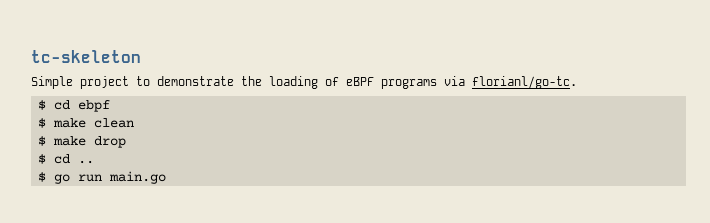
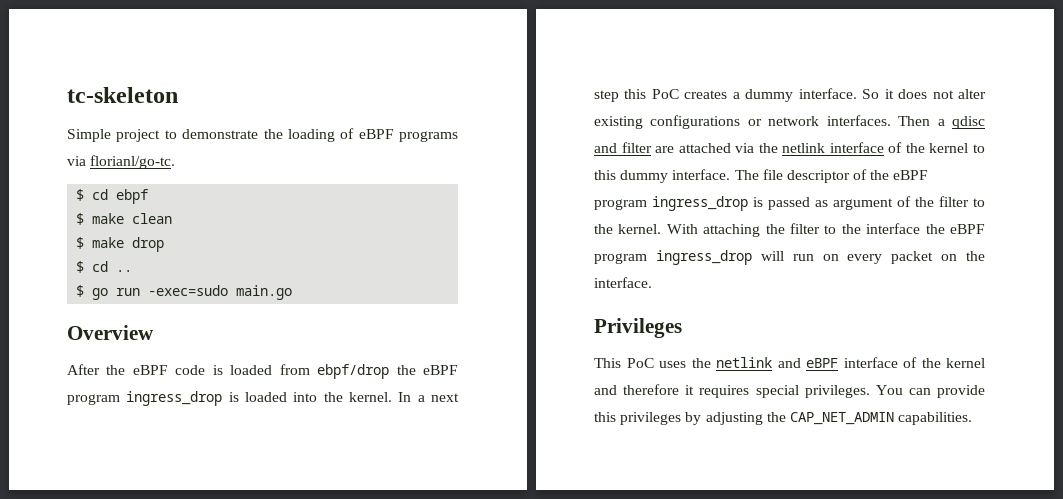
(102, 178) none -> [148,285,229,296] -exec=sudo
(166, 177) none -> [67,325,154,340] [67,364,459,379] [67,391,459,406] [594,88,986,102] [594,115,985,129] [594,142,985,153] [594,169,929,183] [594,196,985,211] [594,223,985,237] [594,250,985,265] [594,277,652,288] [594,318,682,338] [594,357,985,368] [594,384,985,398] [594,412,973,425] // Overview // After the eBPF code is loaded from ebpf/drop the eBPF program ingress_drop is loaded into the kernel. In a next step this PoC creates a dummy interface. So it does not alter existing configurations or network interfaces. Then a qdisc and filter are attached via the netlink interface of the kernel to this dummy interface. The file descriptor of the eBPF program ingress_drop is passed as argument of the filter to the kernel. With attaching the filter to the interface the eBPF program ingress_drop will run on every packet on the interface. // Privileges // This PoC uses the netlink and eBPF interface of the kernel and therefore it requires special privileges. You can provide this privileges by adjusting the CAP_NET_ADMIN capabilities.

